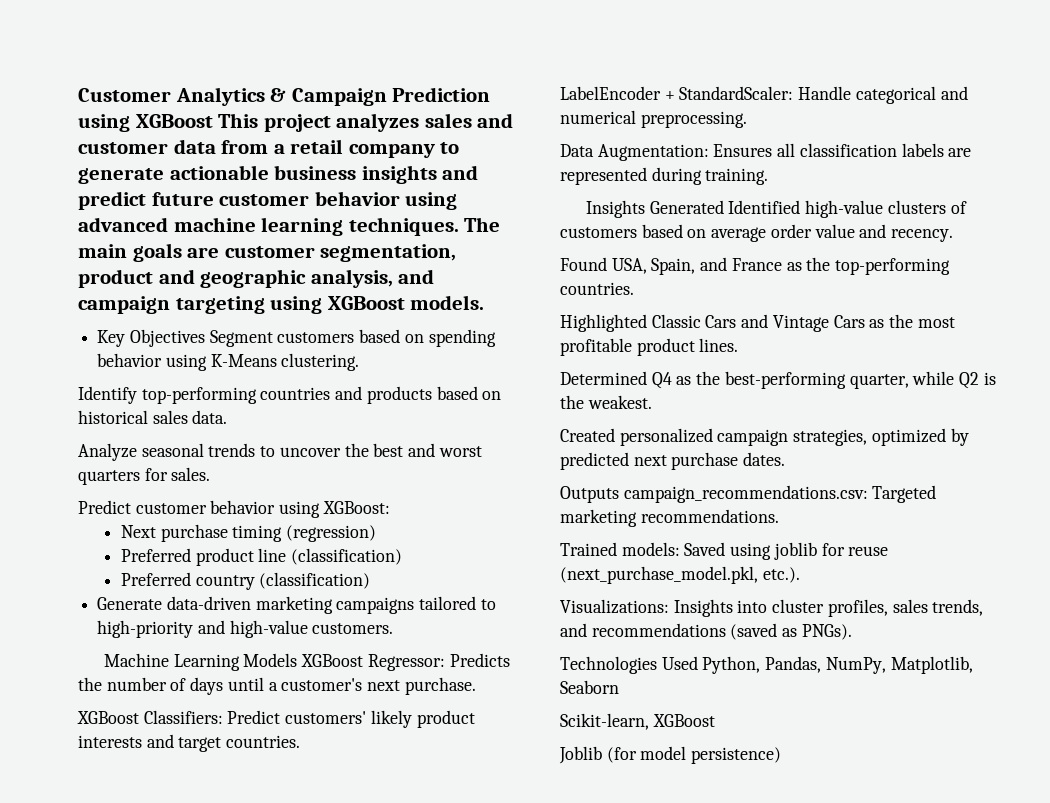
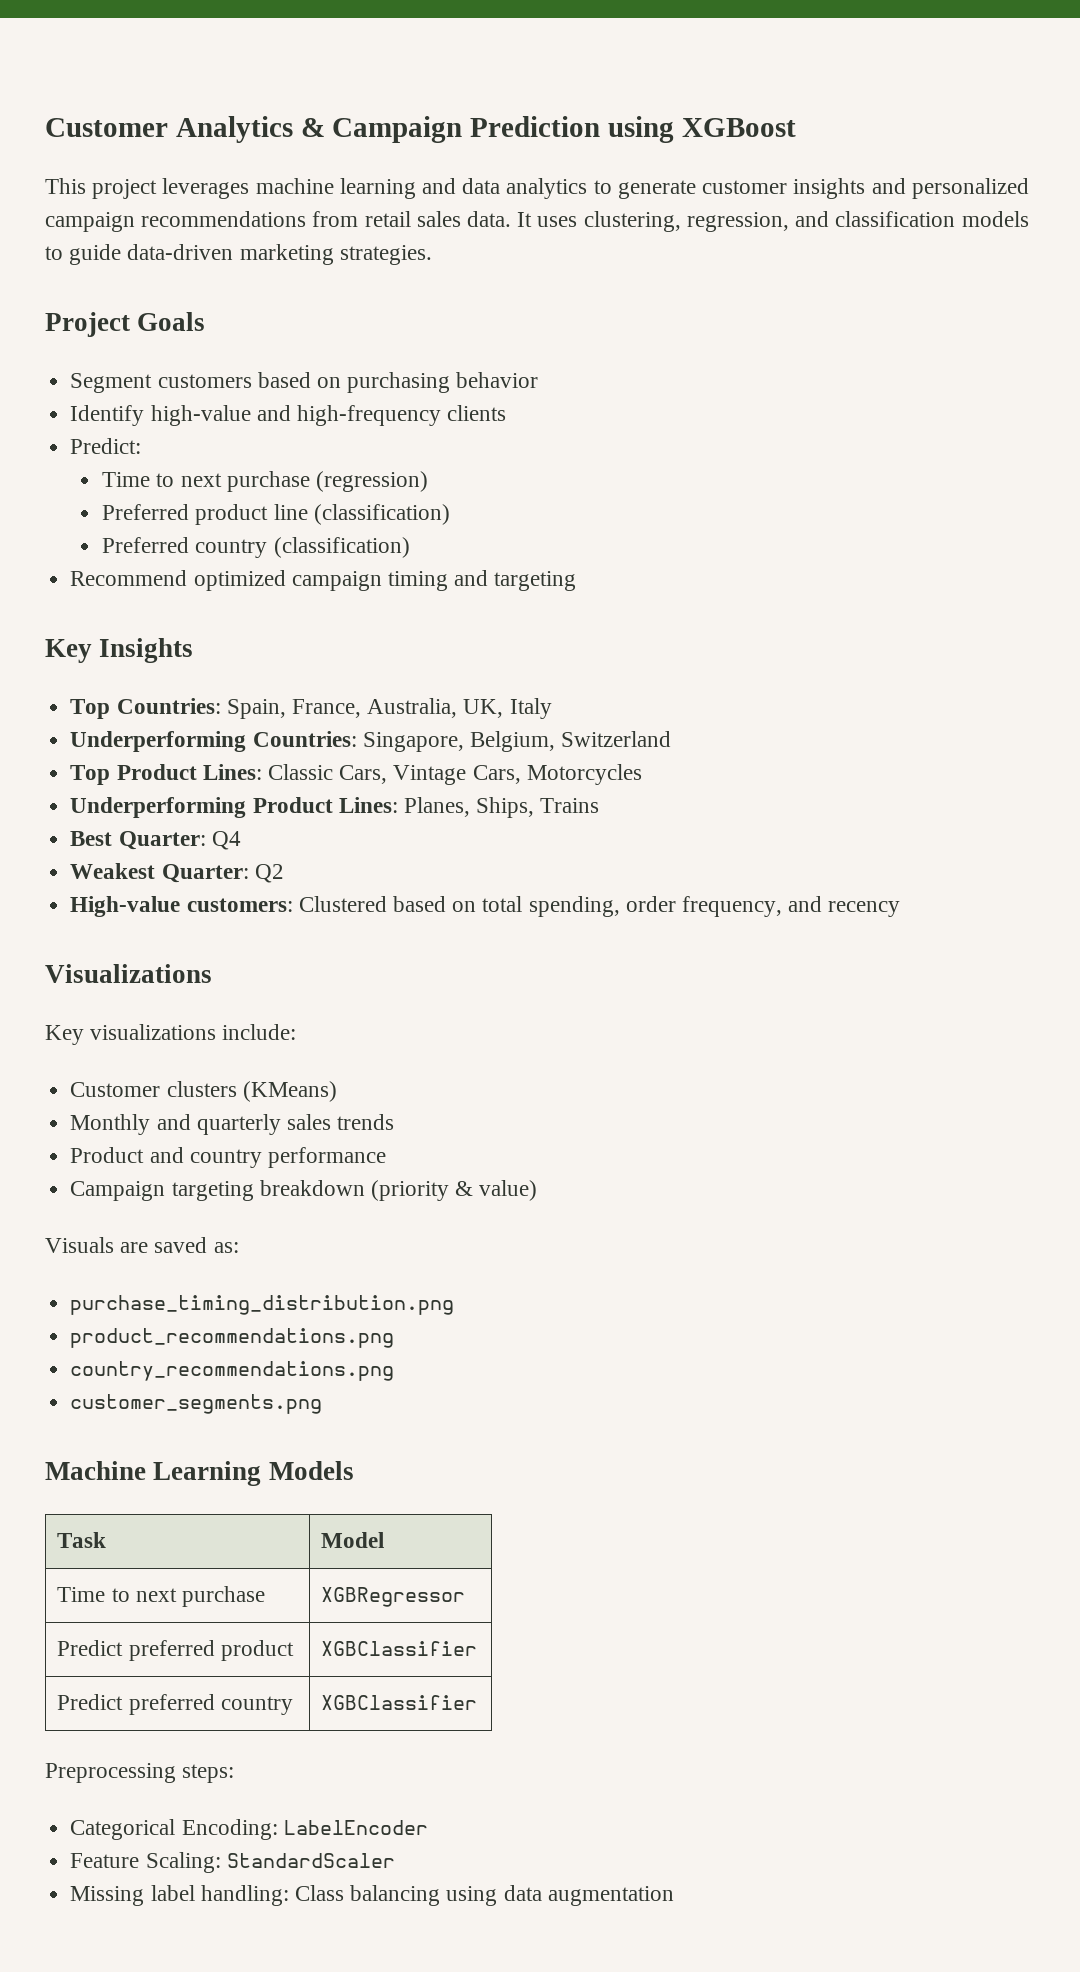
(213, 121) none -> (796, 127) //
[336,113,514,132] [78,139,460,158] [78,165,479,184] [78,191,458,210] [78,217,501,236] [78,243,457,262] [78,269,435,288] [78,295,485,314] [97,329,205,347] analyzes sales and customer data from a retail company to generate actionable business insights and predict future customer behavior using advanced machine learning techniques. The main goals are customer segmentation, product and geographic analysis, and campaign targeting using XGBoost models. // Key Objectives -> [162,178,1029,199] [45,211,1029,232] [45,244,432,265] [45,312,206,337] leverages machine learning and data analytics to generate customer insights and personalized campaign recommendations from retail sales data. It uses clustering, regression, and classification models to guide data-driven marketing strategies. // Project Goals //
[428,329,496,347] [97,353,360,371] [78,386,502,404] [78,410,228,424] [78,443,482,461] [78,467,211,485] [78,500,390,518] [120,524,283,542] spending behavior using K-Means clustering. // Identify top-performing countries and products based on historical sales data. // Analyze seasonal trends to uncover the best and worst quarters for sales. // Predict customer behavior using XGBoost: // Next purchase timing -> [347,372,539,393] [70,405,507,426] [70,438,142,454] [102,471,310,492] purchasing behavior // Identify high-value and high-frequency clients // Predict: // Time to next purchase
[97,596,496,614] [97,620,394,638] [103,653,510,671] [78,677,476,695] [77,710,475,728] [78,734,301,752] [560,86,968,104] [560,110,747,128] [560,143,972,161] [560,167,769,185] [585,200,967,218] [560,224,954,242] [560,257,951,275] [560,282,634,295] [560,314,955,332] [560,338,739,356] [560,371,996,389] [560,395,652,409] [560,428,969,446] [560,452,786,470] [560,485,937,503] [560,509,779,527] [560,542,889,560] [560,566,800,584] [560,599,984,617] [560,623,852,640] [560,656,973,674] [560,680,619,694] [560,713,715,730] [559,746,782,764] Generate data-driven marketing campaigns tailored to high-priority and high-value customers. // Machine Learning Models XGBoost Regressor: Predicts the number of days until a customer's next purchase. // XGBoost Classifiers: Predict customers' likely product interests and target countries. // LabelEncoder + StandardScaler: Handle categorical and numerical preprocessing. // Data Augmentation: Ensures all classification labels are represented during training. // Insights Generated Identified high-value clusters of customers based on average order value and recency. // Found USA, Spain, and France as the top-performing countries. // Highlighted Classic Cars and Vintage Cars as the most profitable product lines. // Determined Q4 as the best-performing quarter, while Q2 is the weakest. // Created personalized campaign strategies, optimized by predicted next purchase dates. // Outputs campaign_recommendations.csv: Targeted marketing recommendations. // Trained models: Saved using joblib for reuse (next_purchase_model.pkl, etc.). // Visualizations: Insights into cluster profiles, sales trends, and recommendations (saved as PNGs). // Technologies Used Python, Pandas, NumPy, Matplotlib, Seaborn // Scikit-learn, XGBoost // Joblib (for model persistence) -> [70,570,577,591] [45,638,194,663] [70,698,552,719] [70,731,672,752] [70,764,642,785] [70,797,600,818] [70,831,241,850] [70,863,284,883] [70,896,901,917] [45,964,212,983] [45,1024,297,1045] [70,1081,337,1102] [70,1114,395,1135] [70,1147,386,1168] [70,1180,538,1201] [45,1237,239,1253] [70,1295,455,1315] [70,1328,395,1348] [70,1361,395,1381] [70,1394,323,1414] [45,1461,354,1486] [57,1532,107,1548] [321,1532,385,1548] [57,1586,266,1607] [321,1587,466,1607] [57,1640,294,1661] [321,1641,478,1656] [57,1694,293,1715] [321,1695,478,1710] [45,1763,235,1783] [70,1819,428,1840] [70,1852,395,1873] [70,1885,674,1906] Recommend optimized campaign timing and targeting // Key Insights // Top Countries: Spain, France, Australia, UK, Italy // Underperforming Countries: Singapore, Belgium, Switzerland // Top Product Lines: Classic Cars, Vintage Cars, Motorcycles // Underperforming Product Lines: Planes, Ships, Trains // Best Quarter: Q4 // Weakest Quarter: Q2 // High-value customers: Clustered based on total spending, order frequency, and recency // Visualizations // Key visualizations include: // Customer clusters (KMeans) // Monthly and quarterly sales trends // Product and country performance // Campaign targeting breakdown (priority & value) // Visuals are saved as: // purchase_timing_distribution.png // product_recommendations.png // country_recommendations.png // customer_segments.png // Machine Learning Models // Task | Model // Time to next purchase | XGBRegressor // Predict preferred product | XGBClassifier // Predict preferred country | XGBClassifier // Preprocessing steps: // Categorical Encoding: LabelEncoder // Feature Scaling: StandardScaler // Missing label handling: Class balancing using data augmentation

